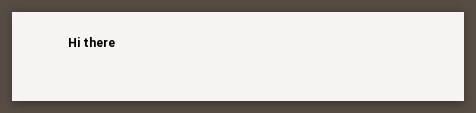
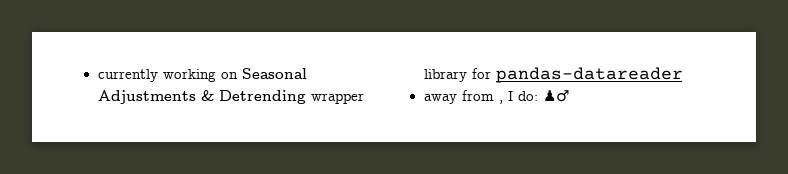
[68,37,116,47] Hi there -> [97,68,307,82] [97,90,364,104] [423,67,683,83] [423,90,569,104] currently working on Seasonal Adjustments & Detrending wrapper library for pandas-datareader // away from , I do: ♟♂

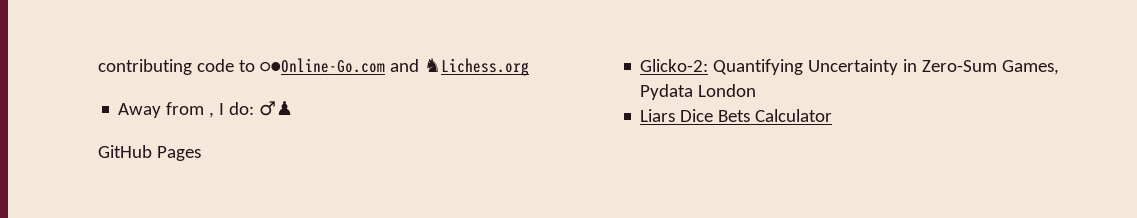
[97,68,307,82] [97,90,364,104] [423,67,683,83] [423,90,569,104] currently working on Seasonal Adjustments & Detrending wrapper library for pandas-datareader // away from , I do: ♟♂ -> [98,58,529,76] [118,101,294,118] [98,145,201,161] [640,59,1060,75] [640,84,757,100] [640,109,833,122] contributing code to ○●Online-Go.com and ♞Lichess.org // Away from , I do: ♂♟ // GitHub Pages // Glicko-2: Quantifying Uncertainty in Zero-Sum Games, Pydata London // Liars Dice Bets Calculator

